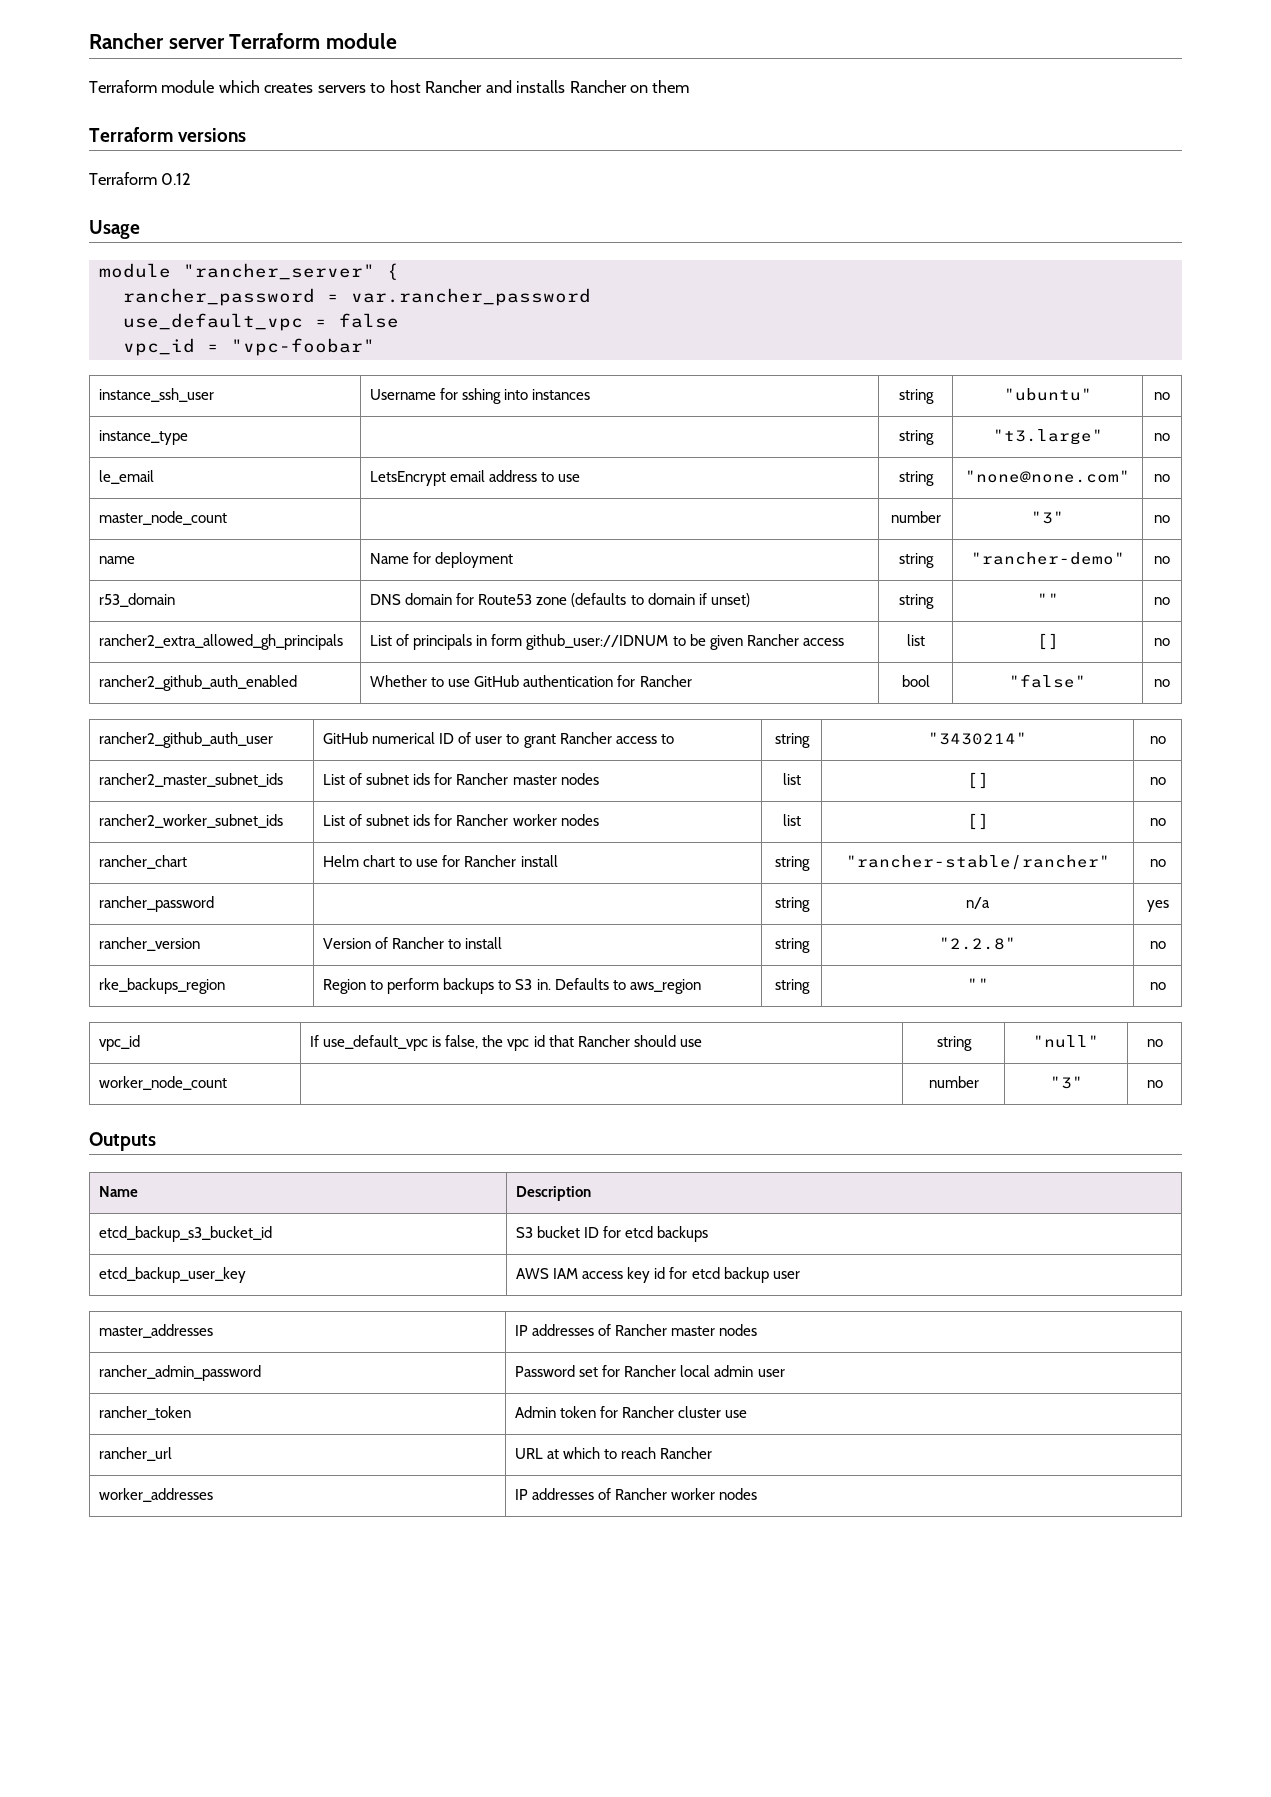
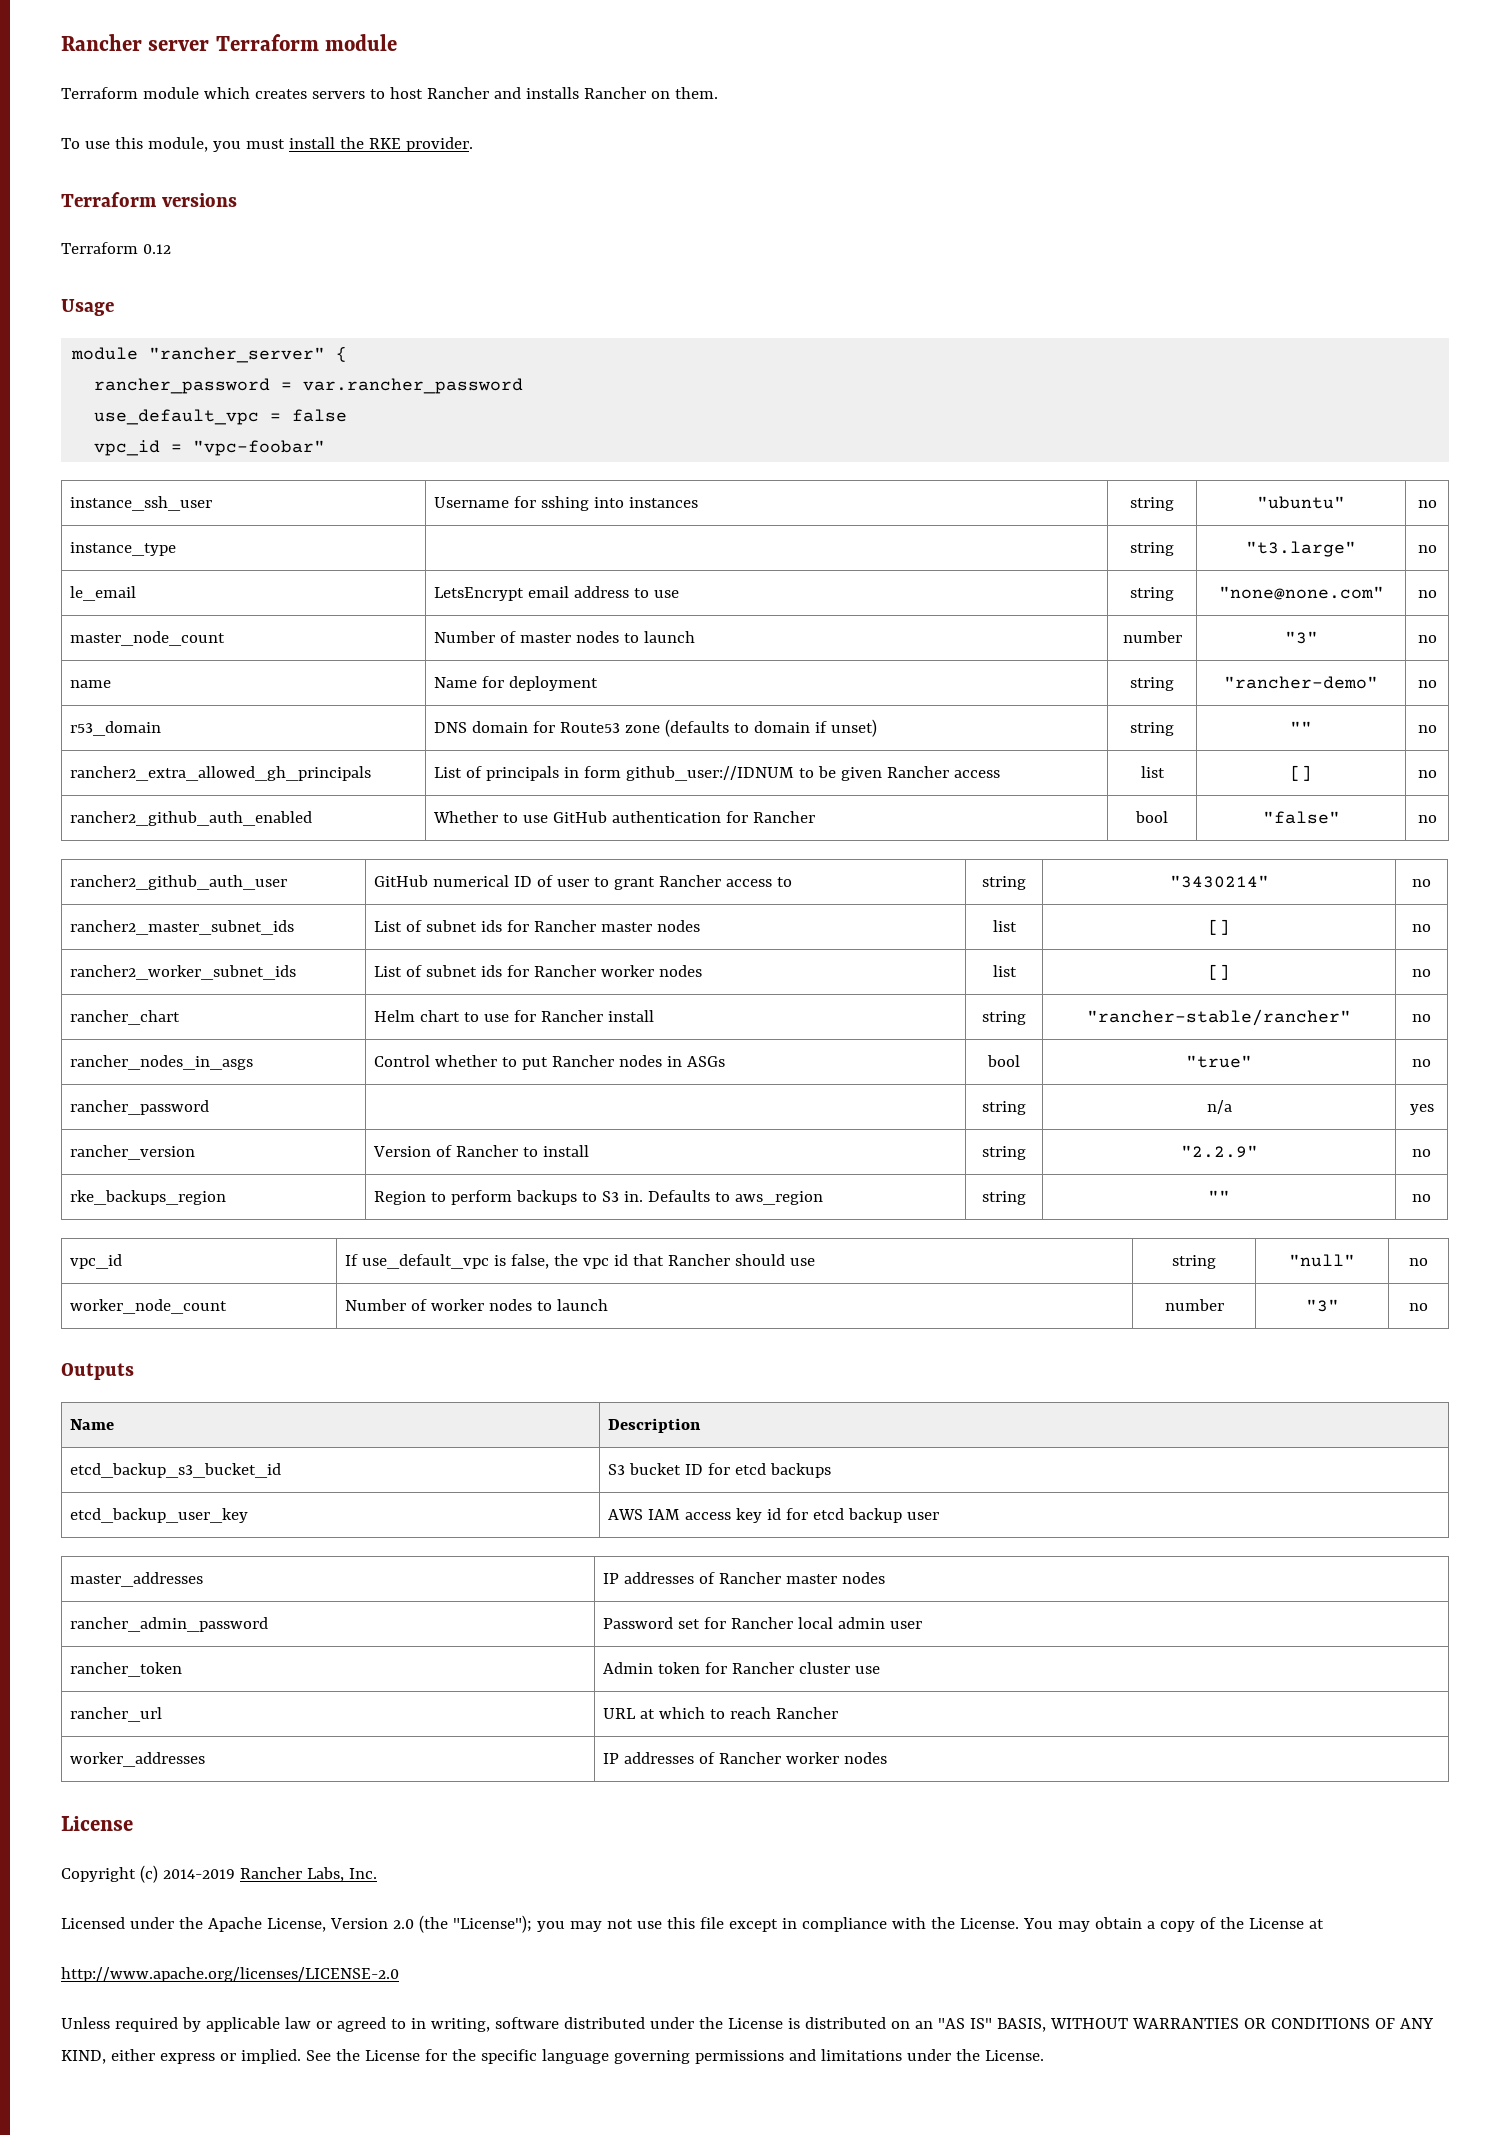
[652,80,690,93] them -> [674,87,718,99] [61,137,473,152] them. // To use this module, you must install the RKE provider.
(228, 518) none -> [433,631,695,643] Number of master nodes to launch
(1166, 863) none -> [69,1055,253,1070] [373,1055,725,1070] [987,1055,1020,1067] [1186,1055,1253,1068] [1412,1059,1431,1067] // rancher_nodes_in_asgs | Control whether to put Rancher nodes in ASGs | bool | "true" | no
[939,937,1016,950] "2.2.8" -> [1180,1145,1258,1158] "2.2.9"
(228, 1083) none -> [344,1299,608,1311] Number of worker nodes to launch
(758, 1494) none -> [61,1816,133,1831] [61,1865,377,1883] [61,1915,1324,1933] [61,1967,399,1982] [61,2017,1434,2032] [61,2049,1044,2064] // License // Copyright (c) 2014-2019 Rancher Labs, Inc. // Licensed under the Apache License, Version 2.0 (the "License"); you may not use this file except in compliance with the License. You may obtain a copy of the License at // http://www.apache.org/licenses/LICENSE-2.0 // Unless required by applicable law or agreed to in writing, software distributed under the License is distributed on an "AS IS" BASIS, WITHOUT WARRANTIES OR CONDITIONS OF ANY KIND, either express or implied. See the License for the specific language governing permissions and limitations under the License.

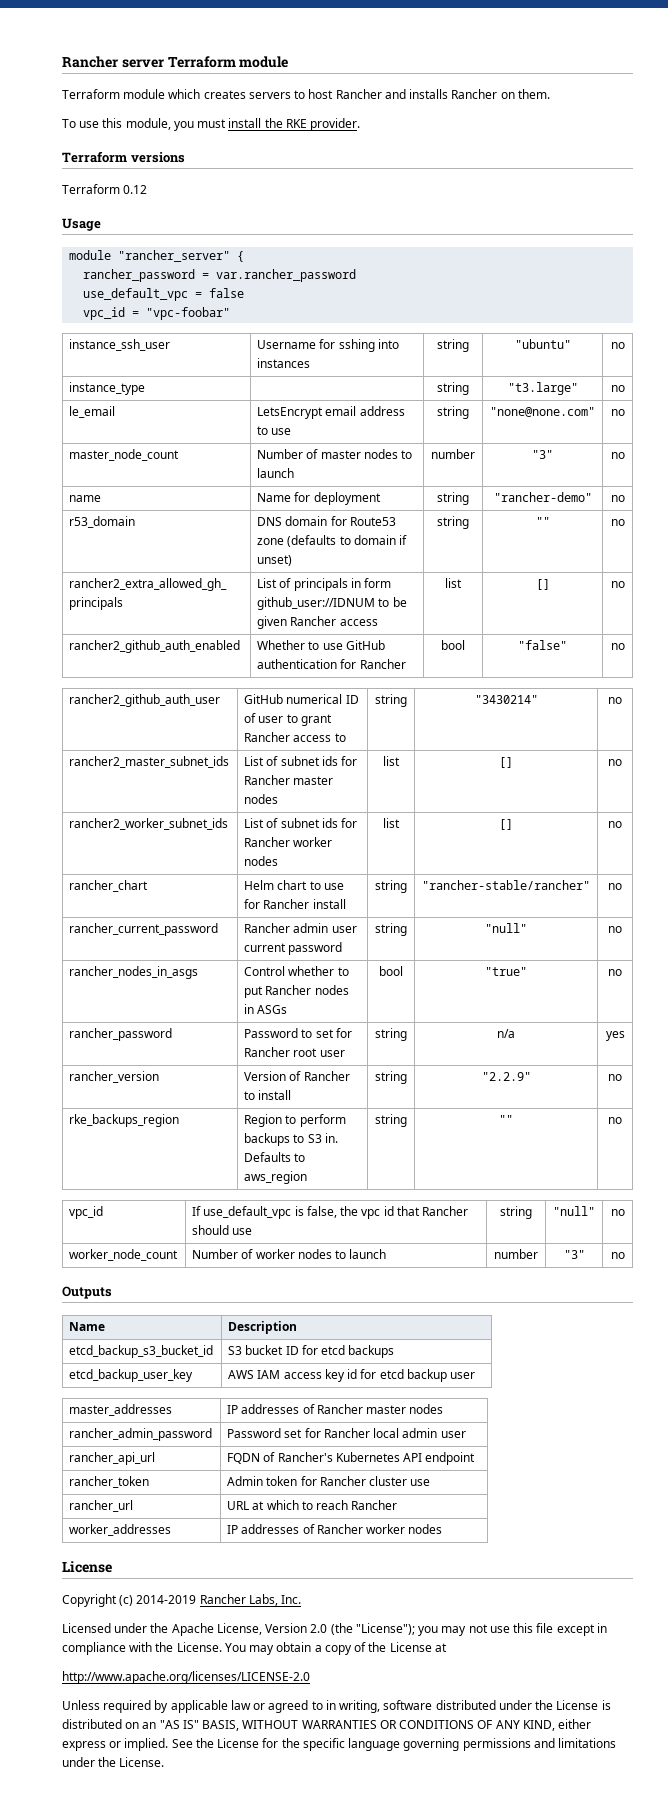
(1431, 1018) none -> [69,923,219,936] [244,923,357,933] [244,942,343,955] [375,923,407,936] [485,923,527,933] [608,926,622,933] // rancher_current_password | Rancher admin user current password | string | "null" | no
(209, 1107) none -> [244,1028,352,1038] [244,1047,345,1057] Password to set for Rancher root user
(922, 1625) none -> [69,1452,156,1465] [227,1452,476,1465] // rancher_api_url | FQDN of Rancher's Kubernetes API endpoint

